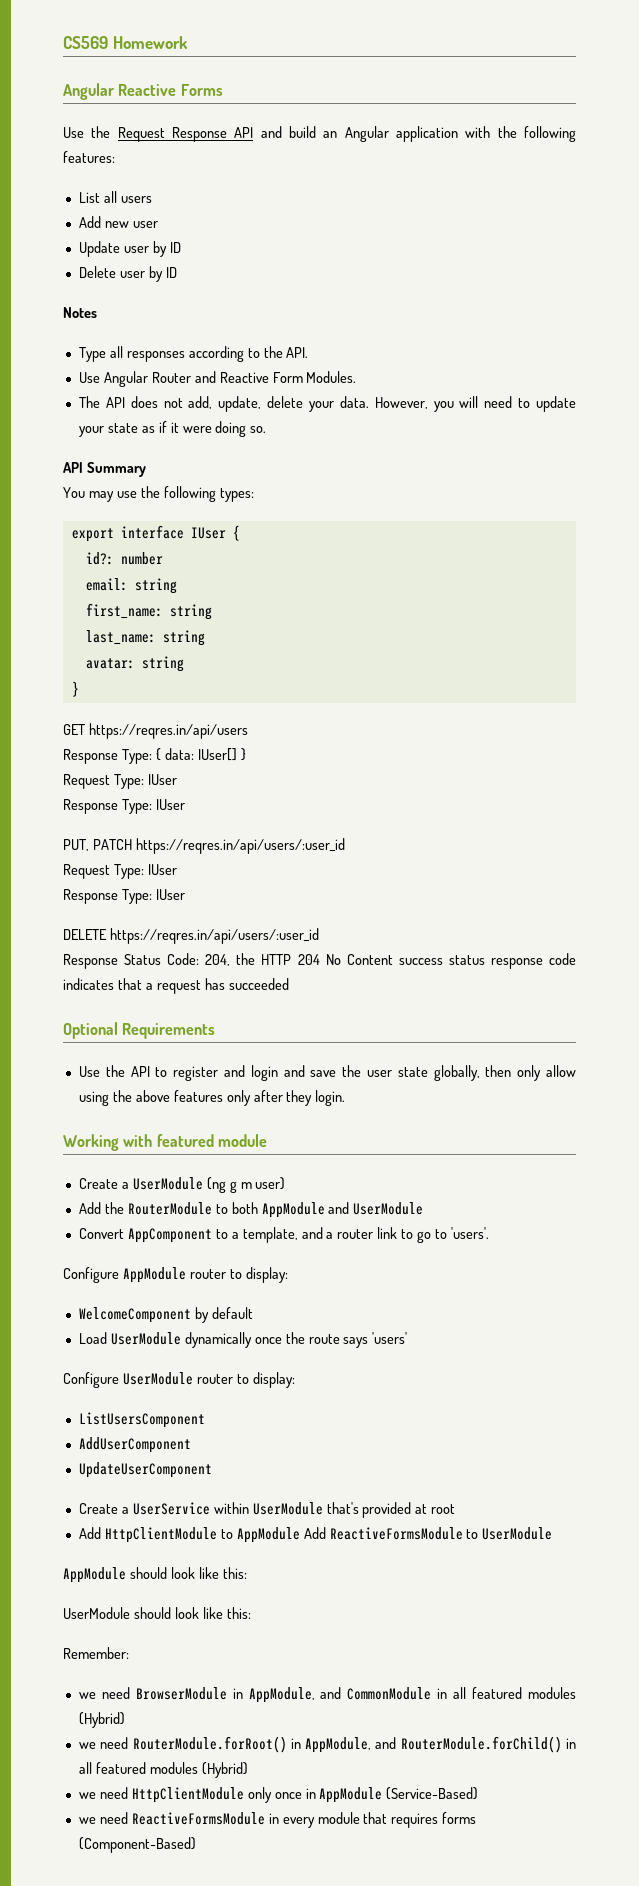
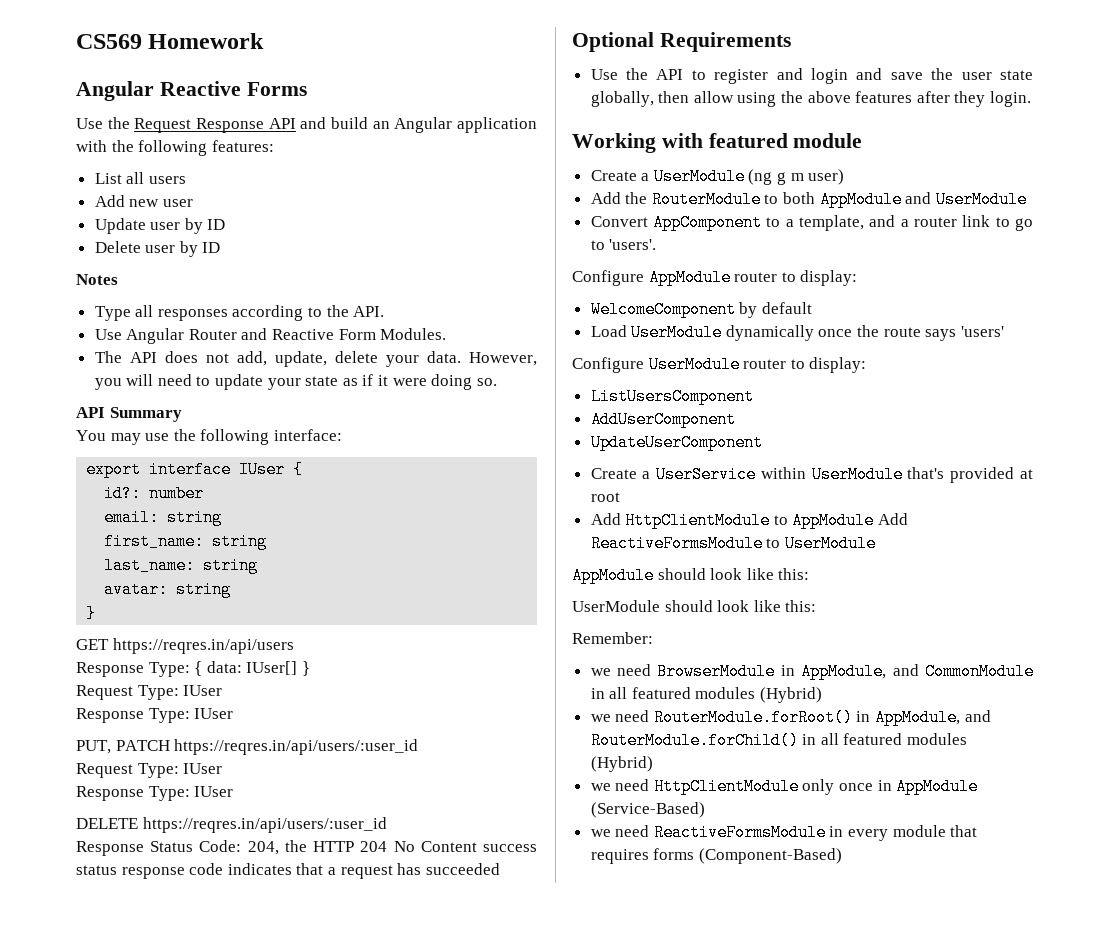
[219,488,254,502] types: -> [273,429,342,441] interface:
[517,1065,542,1081] only -> (690, 97) none
[226,1090,251,1106] only -> (913, 97) none

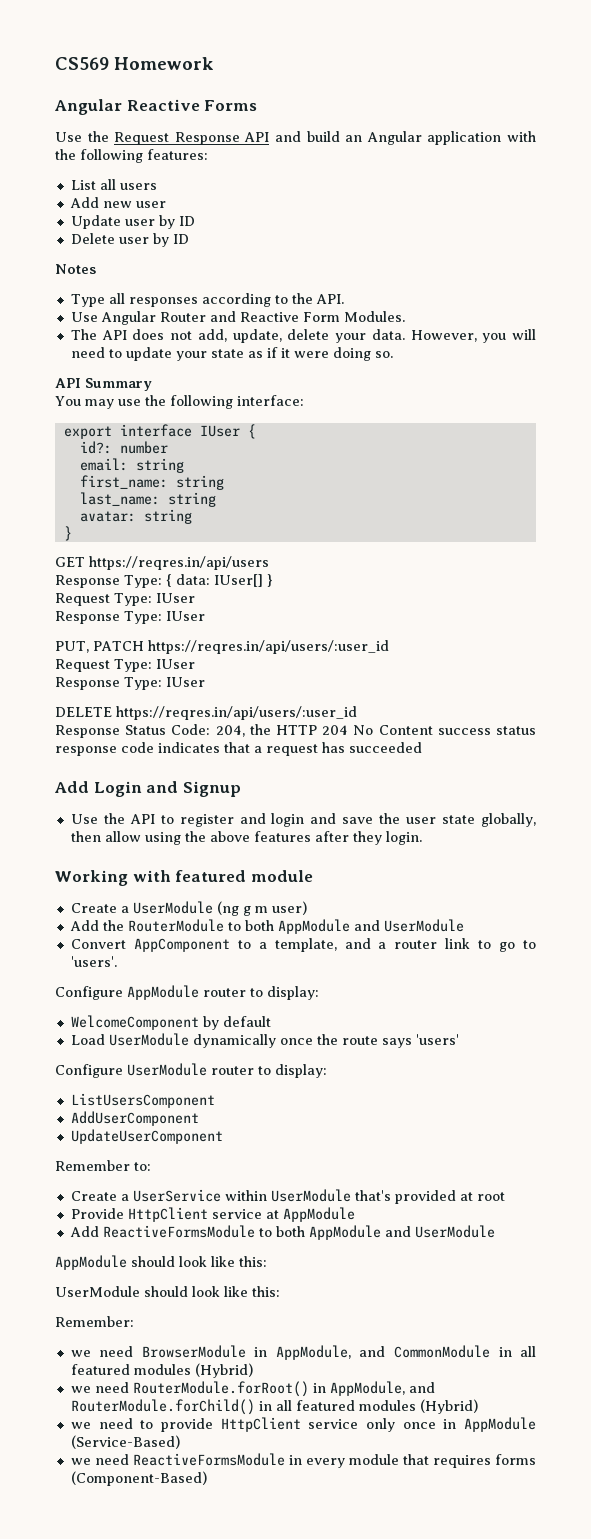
[572,32,791,52] Optional Requirements -> [54,781,241,797] Add Login and Signup
(763, 442) none -> [55,1160,151,1171] // Remember to:
[590,512,875,529] Add HttpClientModule to AppModule -> [70,1207,355,1222] Provide HttpClient service at AppModule //
(781, 543) none -> [275,1225,411,1240] both AppModule and
[653,778,799,795] HttpClientModule -> [140,1417,359,1432] to provide HttpClient service

